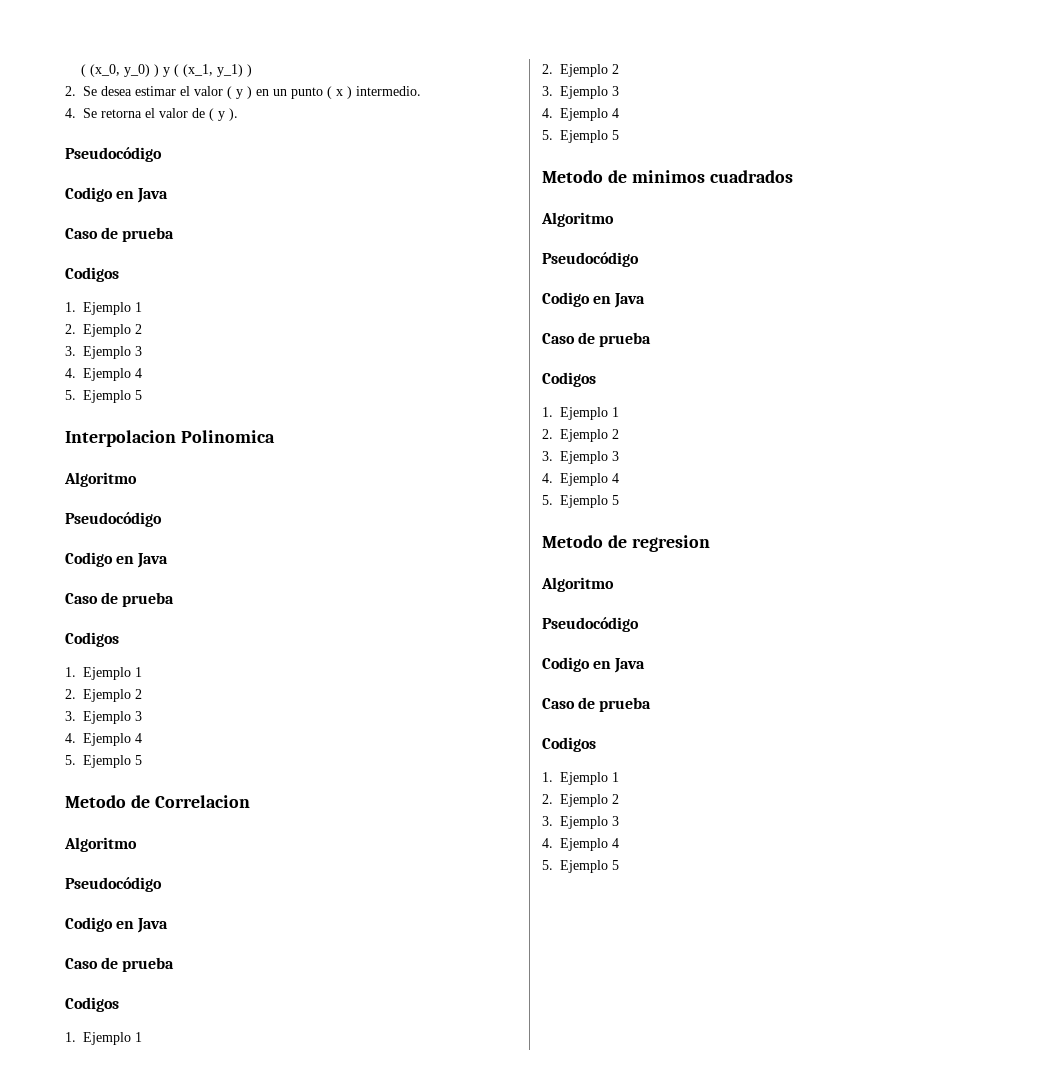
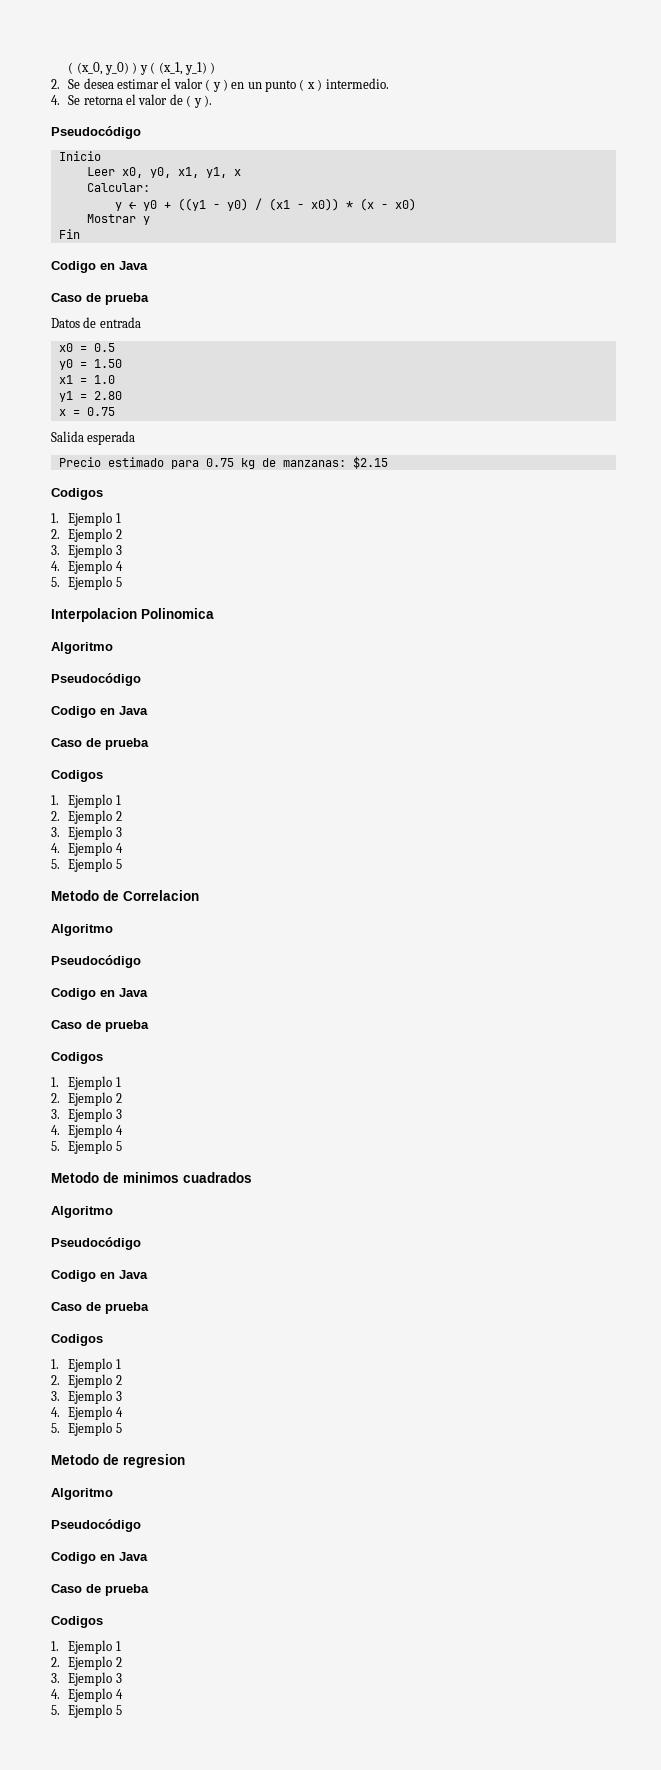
[65,187,169,203] [65,227,175,242] // Codigo en Java // Caso de prueba -> [58,151,101,161] [86,167,241,178] [86,183,150,192] [114,198,416,211] [86,214,150,225] [58,229,80,239] [51,261,148,273] [51,293,149,305] [51,317,141,328] [58,343,115,352] [58,359,122,370] [58,375,115,384] [58,391,122,402] [58,407,115,416] [51,431,136,445] [58,456,388,469] // Inicio // Leer x0, y0, x1, y1, x // Calcular: // y ← y0 + ((y1 - y0) / (x1 - x0)) * (x - x0) // Mostrar y // Fin // Codigo en Java // Caso de prueba // Datos de entrada // x0 = 0.5 // y0 = 1.50 // x1 = 1.0 // y1 = 2.80 // x = 0.75 // Salida esperada // Precio estimado para 0.75 kg de manzanas: $2.15

